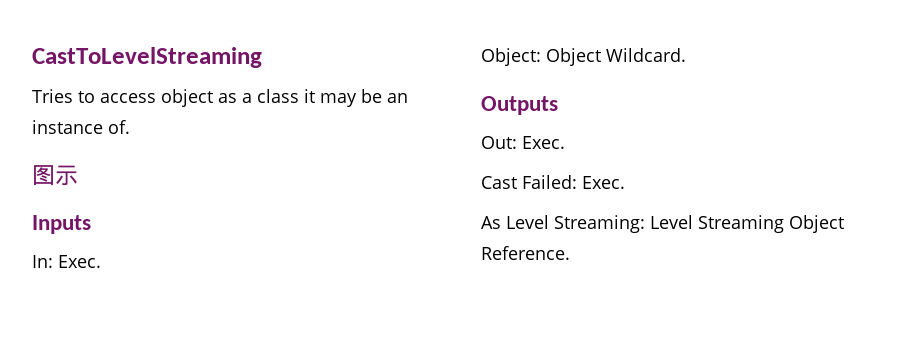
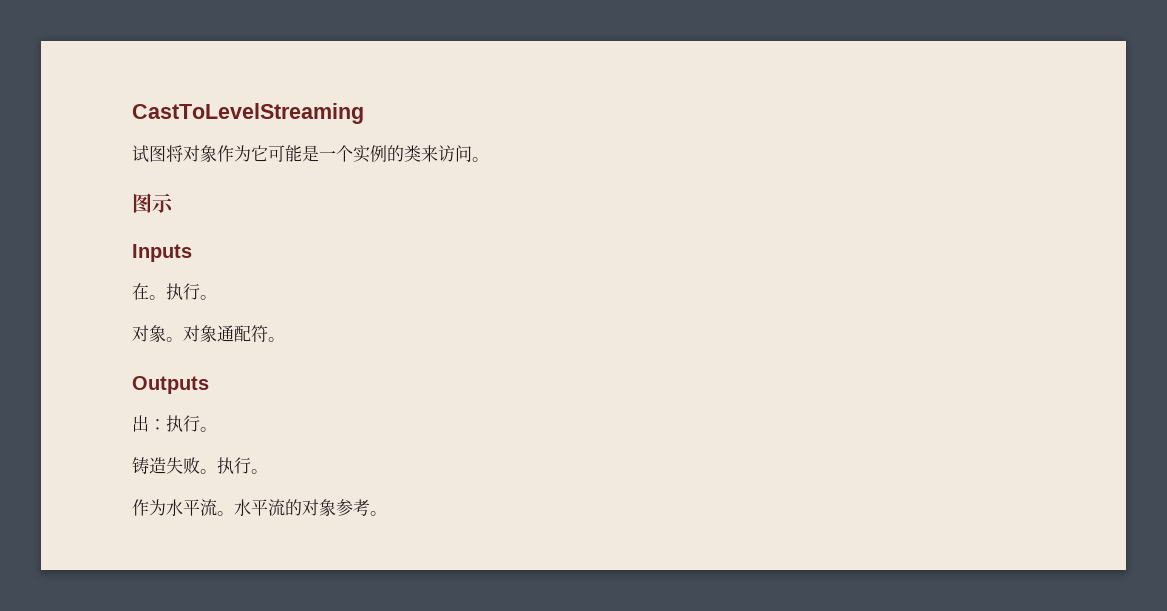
[32,89,408,107] [32,120,130,134] [32,165,78,186] [32,215,91,234] [32,255,101,268] [481,48,686,66] [481,96,558,115] [481,136,565,149] [481,175,625,189] [481,215,844,233] [481,246,570,260] Tries to access object as a class it may be an instance of. // 图示 // Inputs // In: Exec. // Object: Object Wildcard. // Outputs // Out: Exec. // Cast Failed: Exec. // As Level Streaming: Level Streaming Object Reference. -> [132,145,489,163] [132,193,174,213] [132,244,192,262] [132,283,217,300] [132,325,285,342] [132,376,209,394] [132,415,217,432] [132,457,268,474] [132,499,387,516] 试图将对象作为它可能是一个实例的类来访问。 // 图示 // Inputs // 在。执行。 // 对象。对象通配符。 // Outputs // 出：执行。 // 铸造失败。执行。 // 作为水平流。水平流的对象参考。

